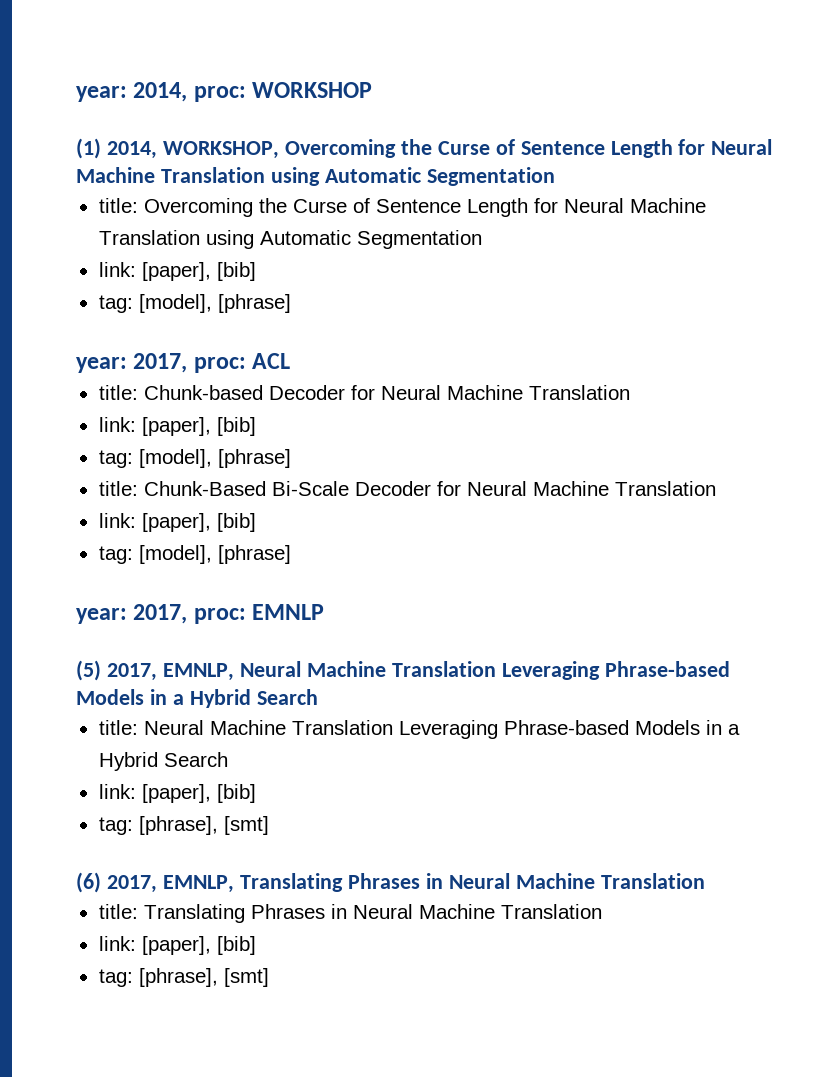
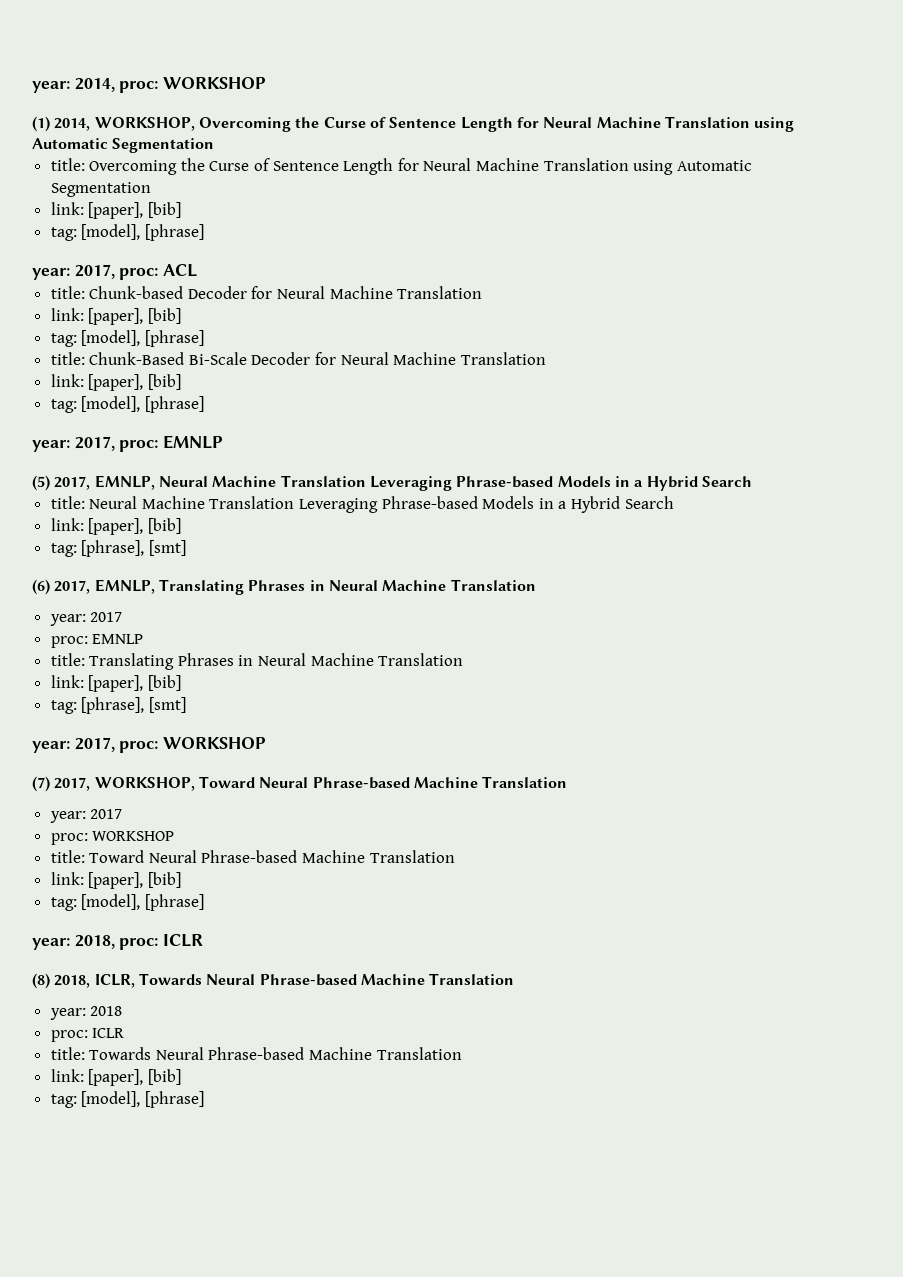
(705, 881) none -> [49,612,123,626] [50,634,144,648] // year: 2017 // proc: EMNLP
(269, 977) none -> [32,737,267,753] [32,776,568,792] [49,809,123,823] [50,831,175,845] [50,850,455,863] [50,872,181,889] [50,894,204,911] [32,934,204,950] [32,973,515,989] [49,1006,123,1020] [50,1028,125,1042] [50,1047,462,1060] [50,1069,181,1086] [50,1091,204,1108] // year: 2017, proc: WORKSHOP // (7) 2017, WORKSHOP, Toward Neural Phrase-based Machine Translation // year: 2017 // proc: WORKSHOP // title: Toward Neural Phrase-based Machine Translation // link: [paper], [bib] // tag: [model], [phrase] // year: 2018, proc: ICLR // (8) 2018, ICLR, Towards Neural Phrase-based Machine Translation // year: 2018 // proc: ICLR // title: Towards Neural Phrase-based Machine Translation // link: [paper], [bib] // tag: [model], [phrase]

